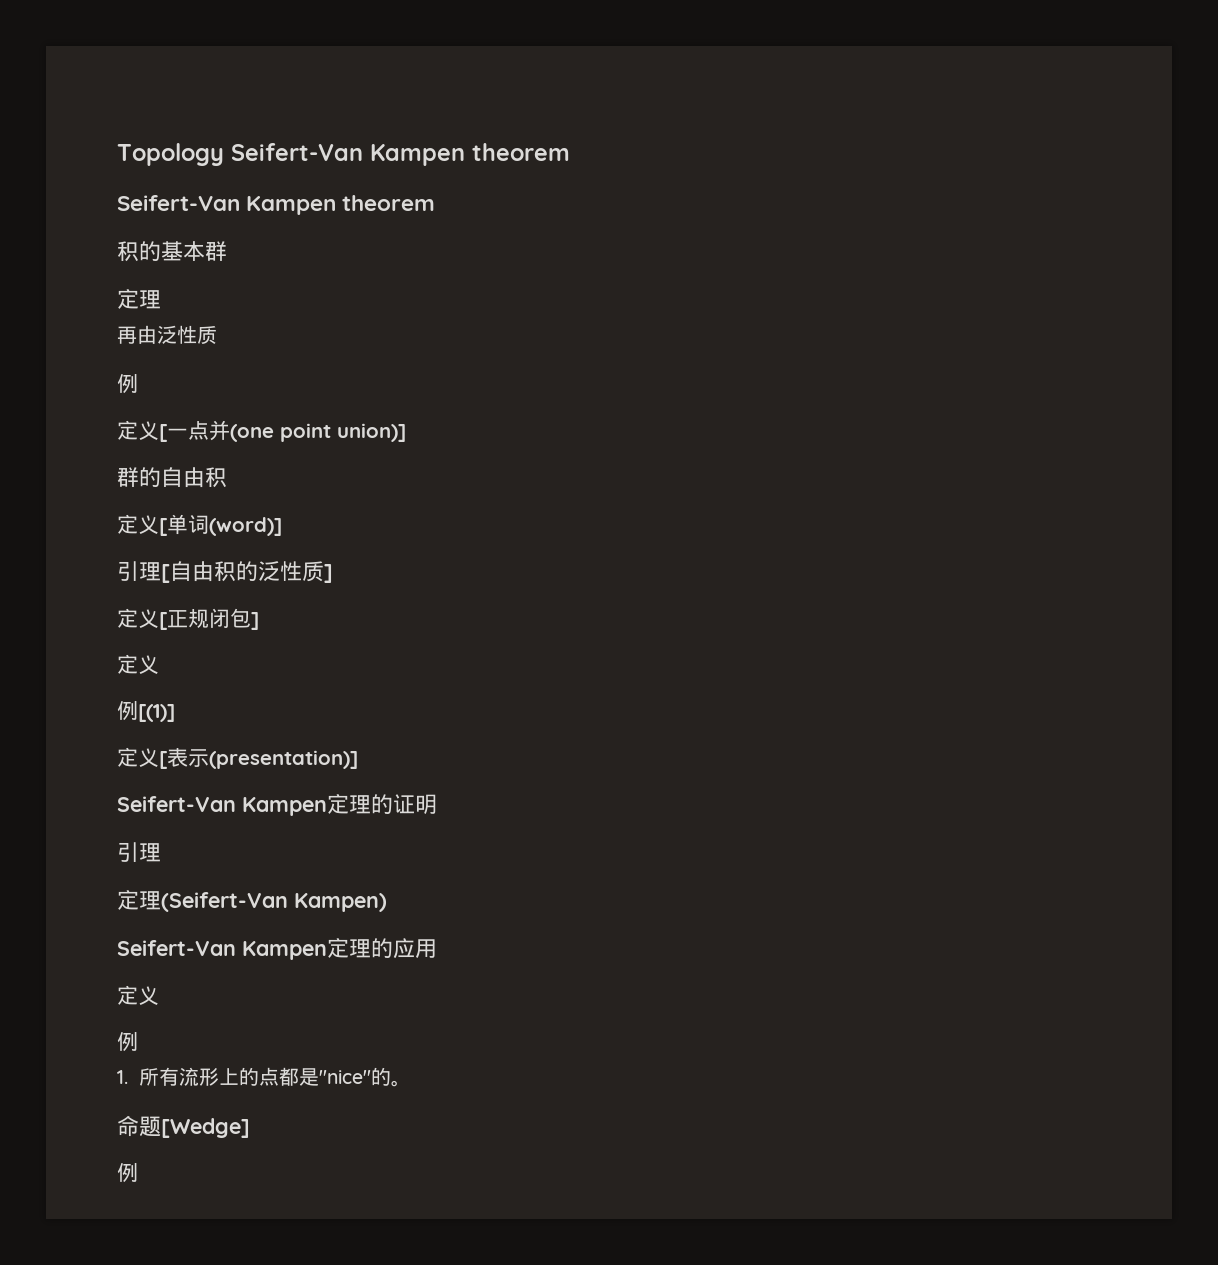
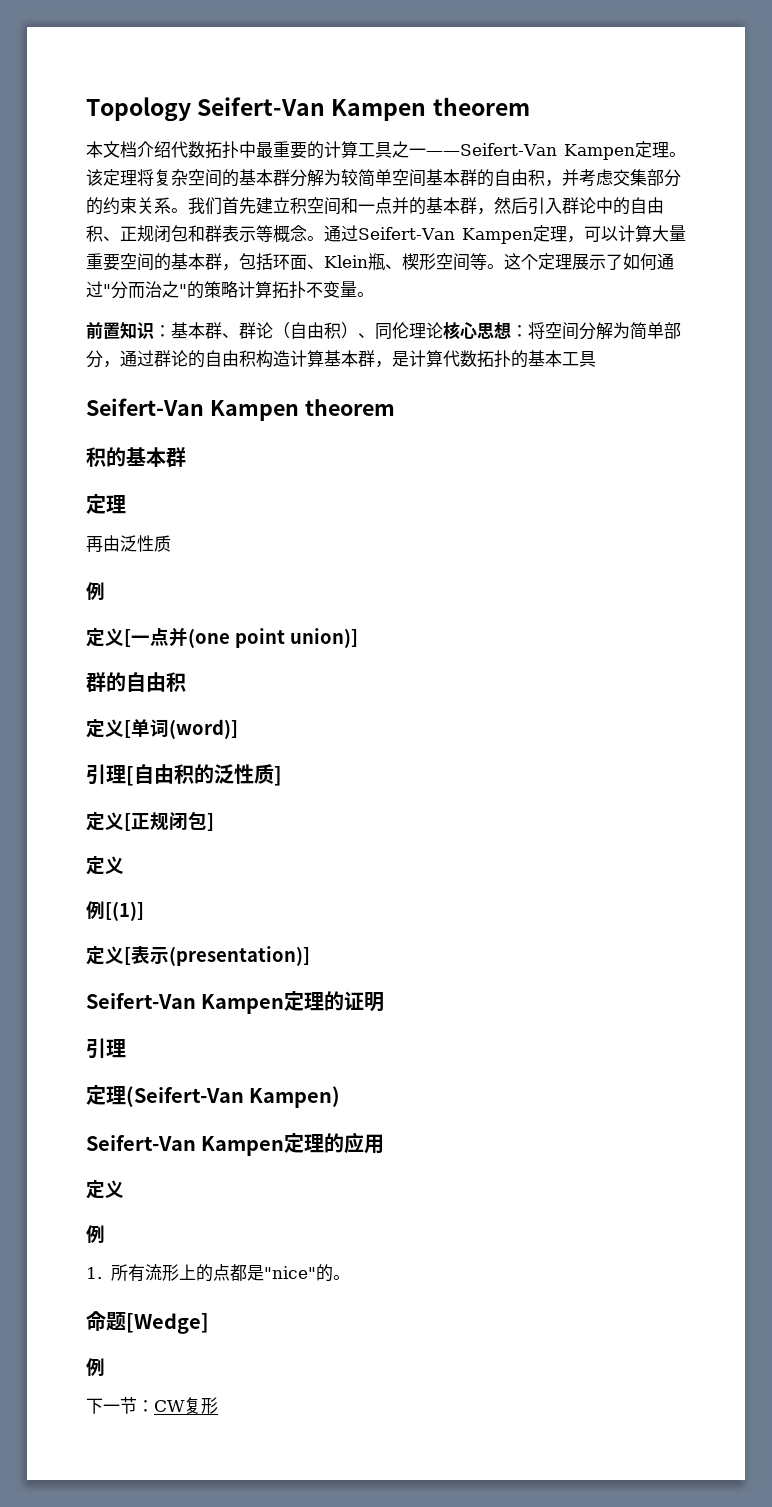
(570, 152) none -> [86,141,686,160] [86,169,681,187] [86,197,664,215] [86,225,686,244] [86,253,674,271] [86,281,374,299] [86,322,681,340] [86,350,596,368] // 本文档介绍代数拓扑中最重要的计算工具之一——Seifert-Van Kampen定理。该定理将复杂空间的基本群分解为较简单空间基本群的自由积，并考虑交集部分的约束关系。我们首先建立积空间和一点并的基本群，然后引入群论中的自由积、正规闭包和群表示等概念。通过Seifert-Van Kampen定理，可以计算大量重要空间的基本群，包括环面、Klein瓶、楔形空间等。这个定理展示了如何通过"分而治之"的策略计算拓扑不变量。 // 前置知识：基本群、群论（自由积）、同伦理论核心思想：将空间分解为简单部分，通过群论的自由积构造计算基本群，是计算代数拓扑的基本工具
(138, 1173) none -> [86,1397,218,1414] // 下一节：CW复形

